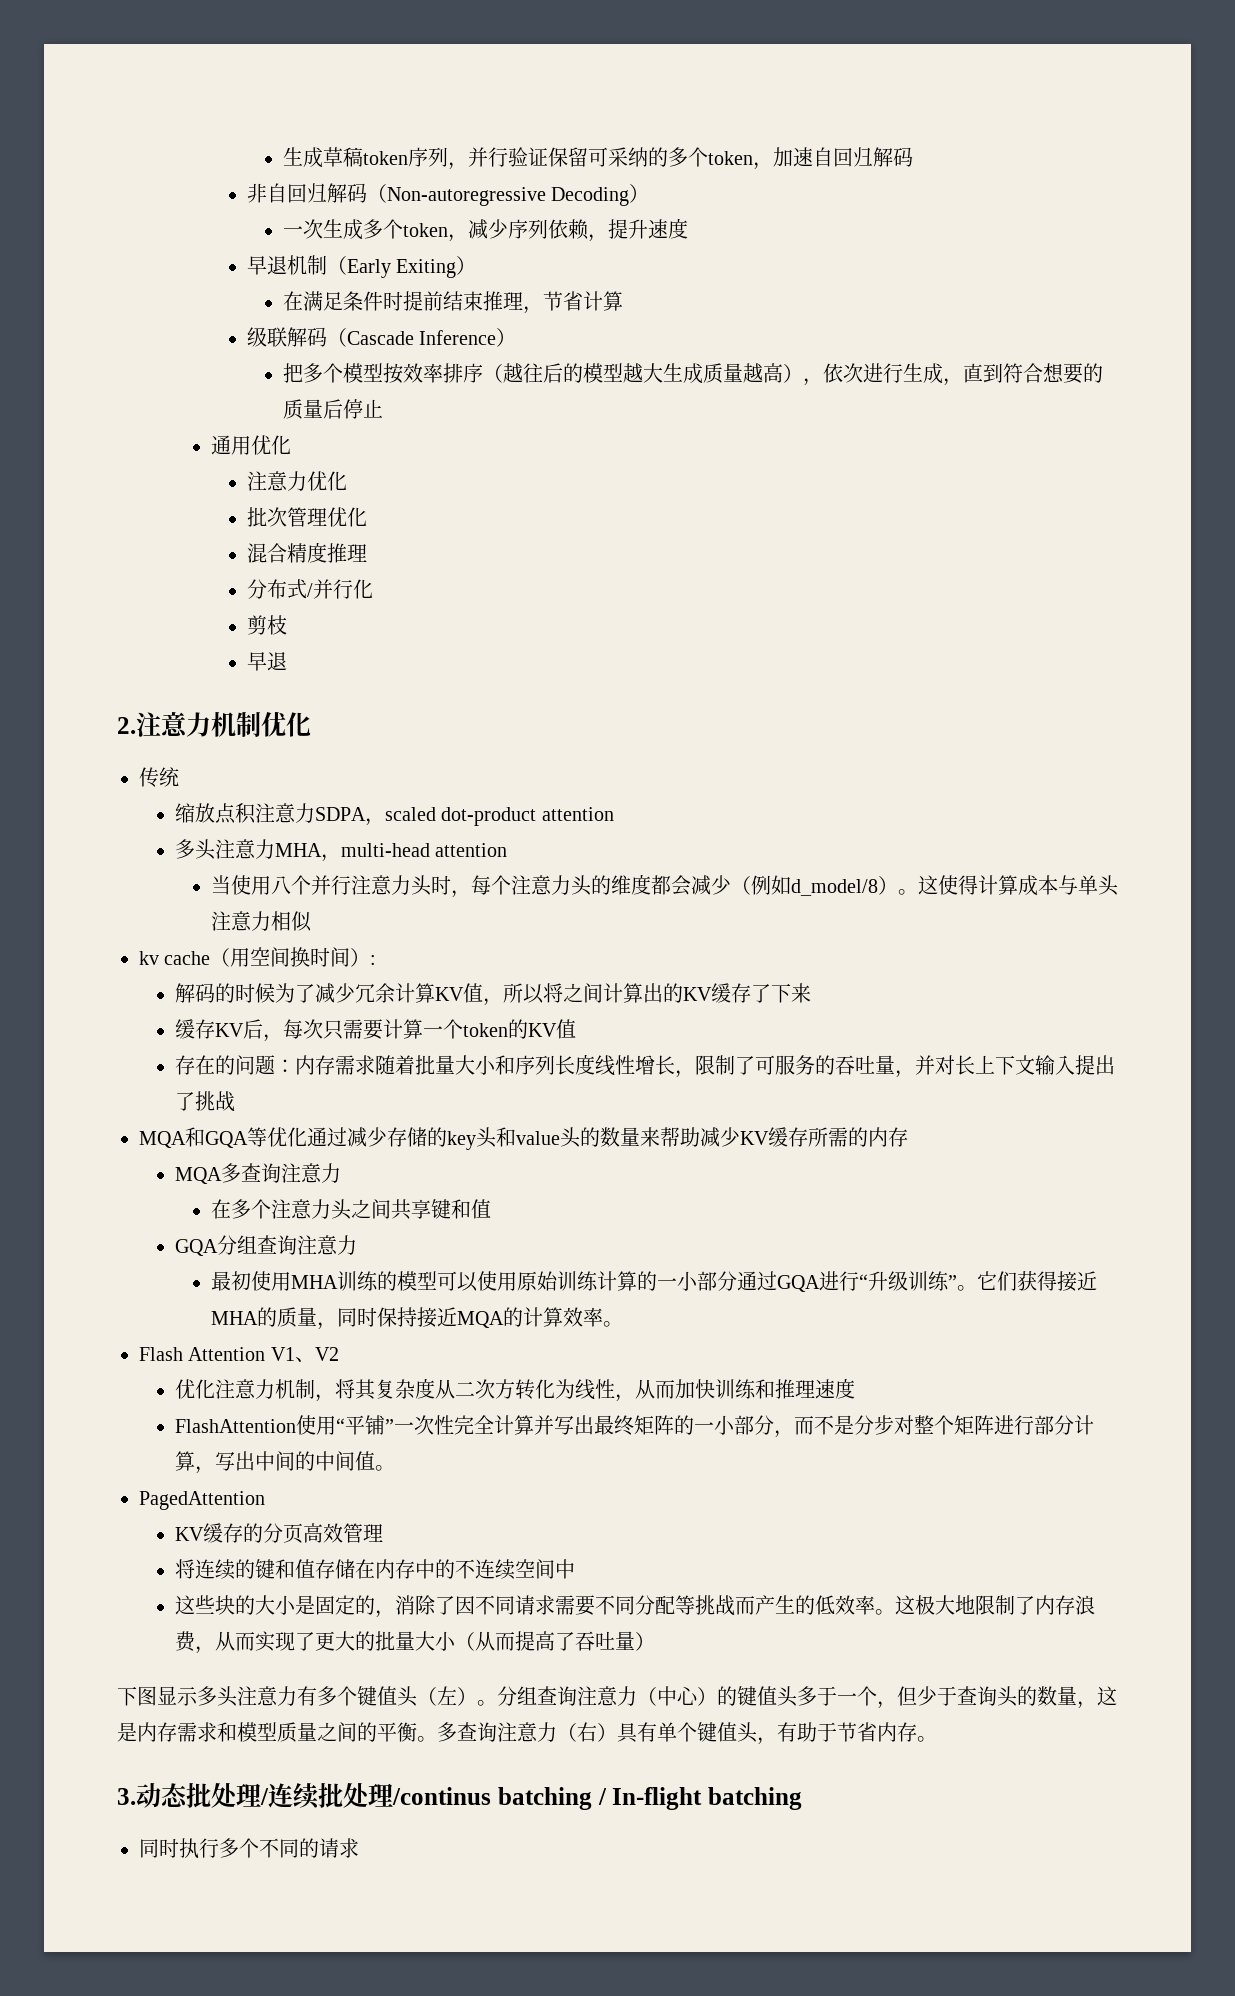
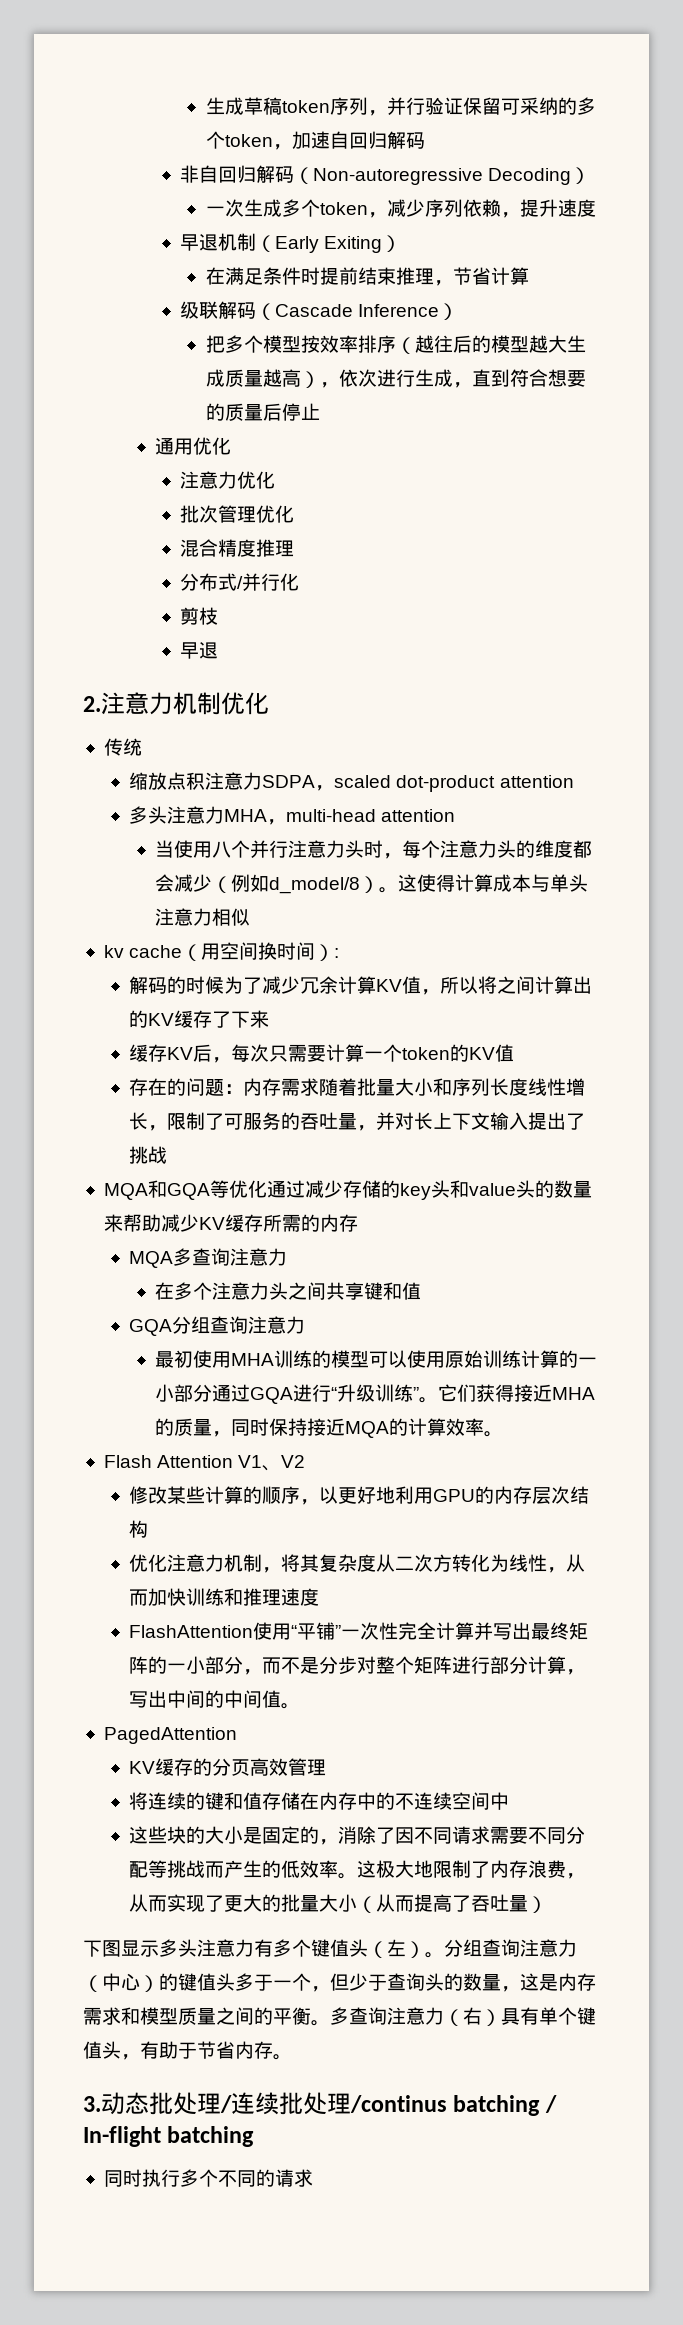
(339, 1354) none -> [129,1486,590,1505] [129,1520,149,1538] // 修改某些计算的顺序，以更好地利用GPU的内存层次结构

